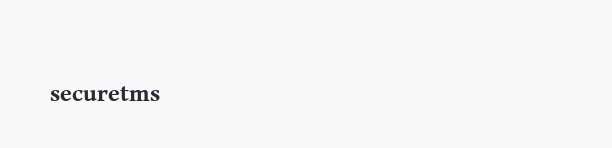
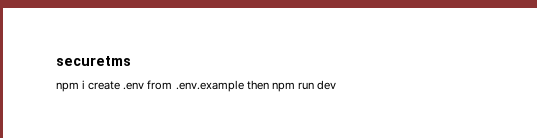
(160, 93) none -> [56,80,336,92] // npm i create .env from .env.example then npm run dev

